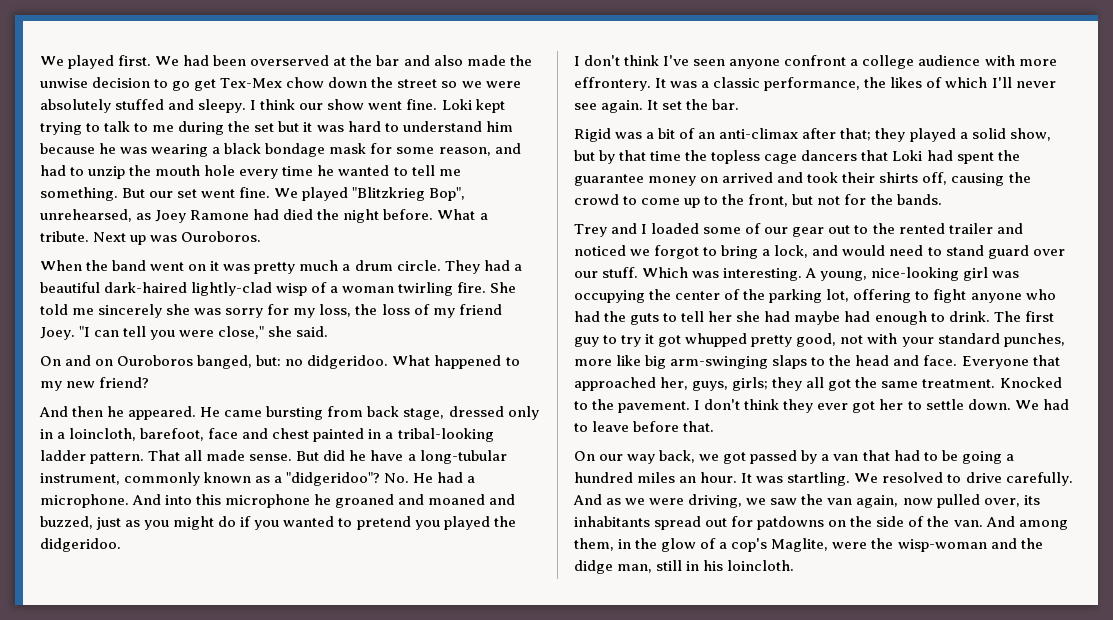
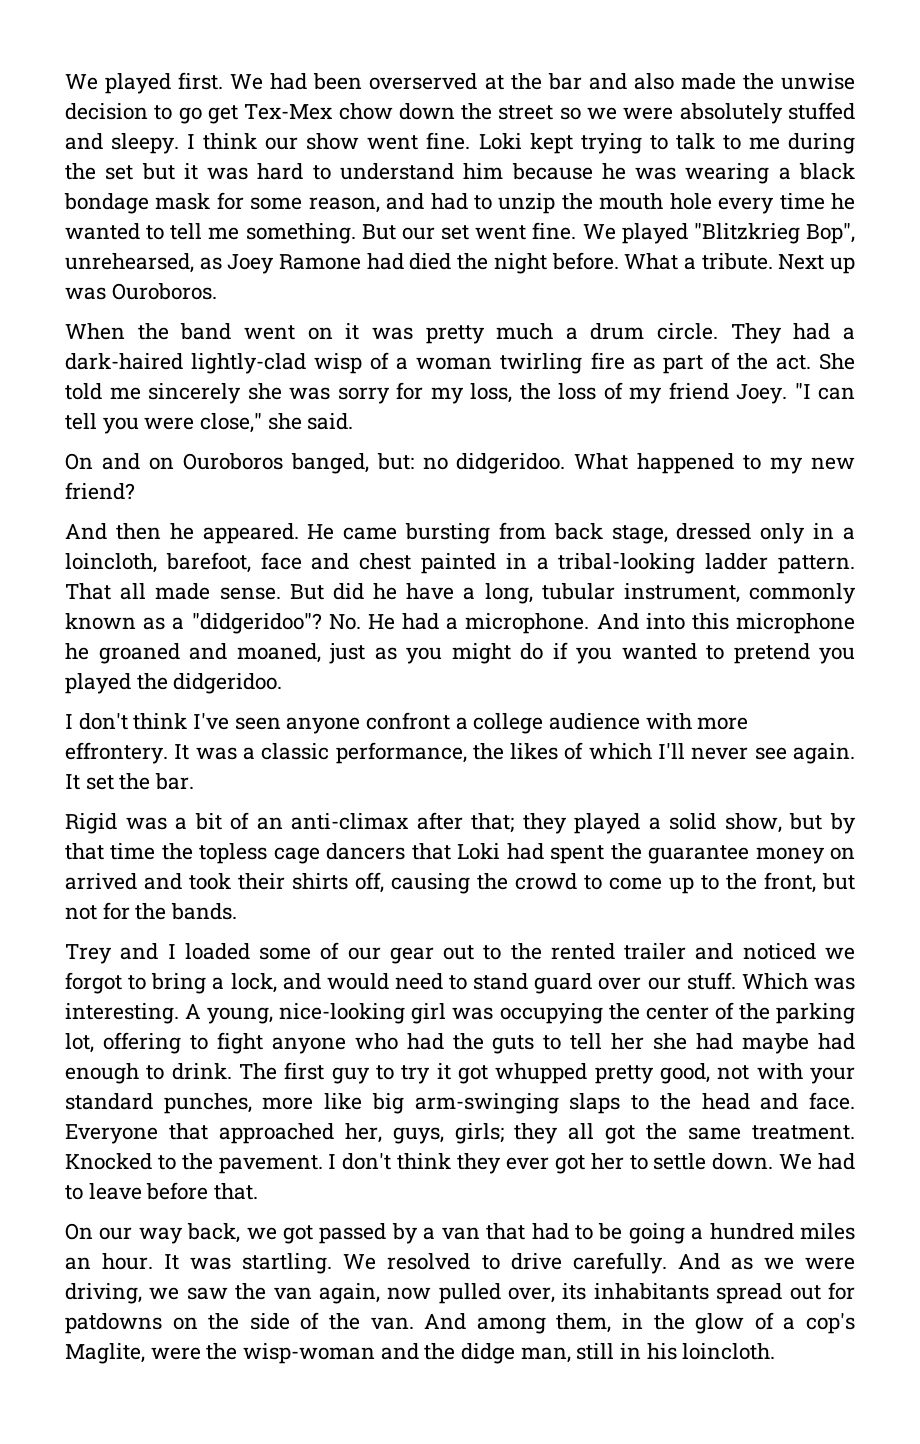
[40,282,100,293] beautiful -> (855, 333) none
[457,282,487,293] fire. -> [590,352,811,374] fire as part of the act.
[419,450,507,464] long-tubular -> [484,583,615,604] long, tubular
[428,494,516,505] [40,516,93,529] moaned and buzzed, -> [236,643,321,663] moaned,

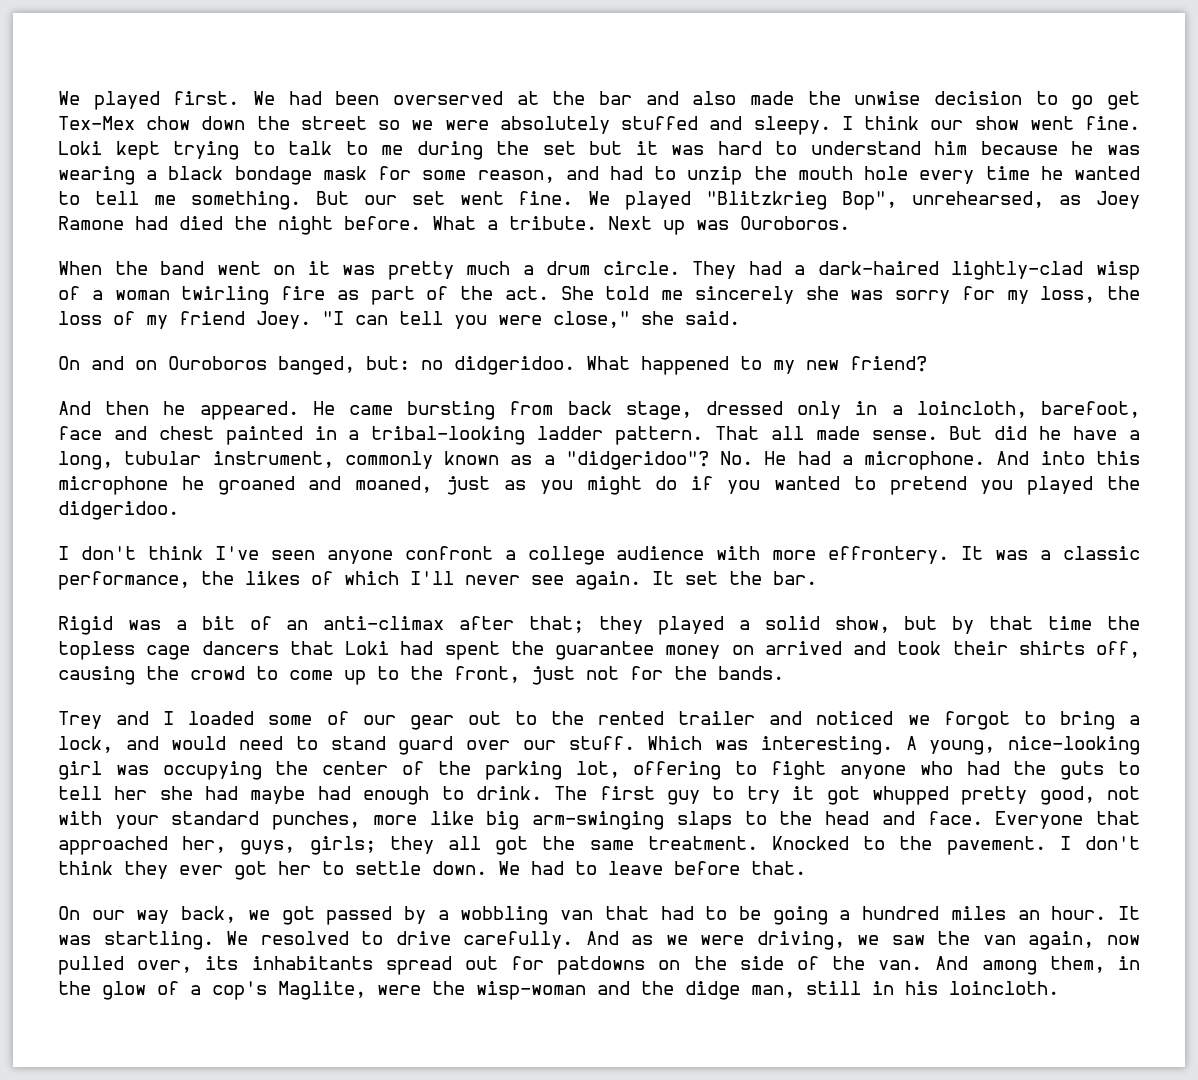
[822,873,855,890] but -> [531,666,575,685] just
(436, 1233) none -> [460,906,549,925] wobbling

